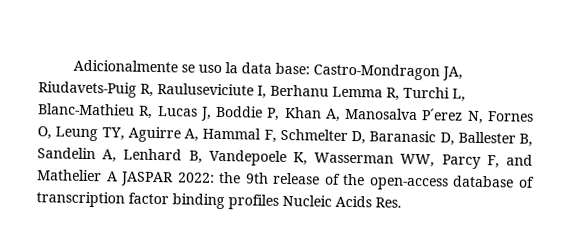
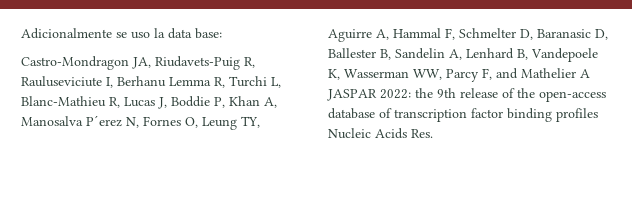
(310, 68) none -> (222, 33) //

